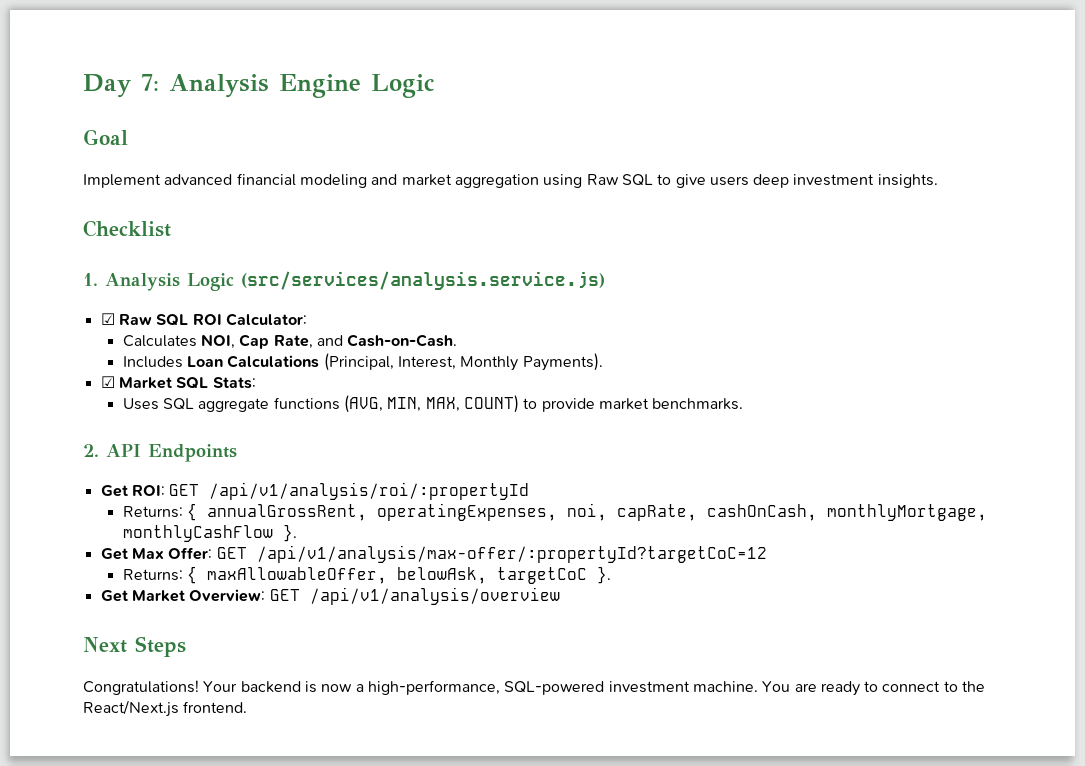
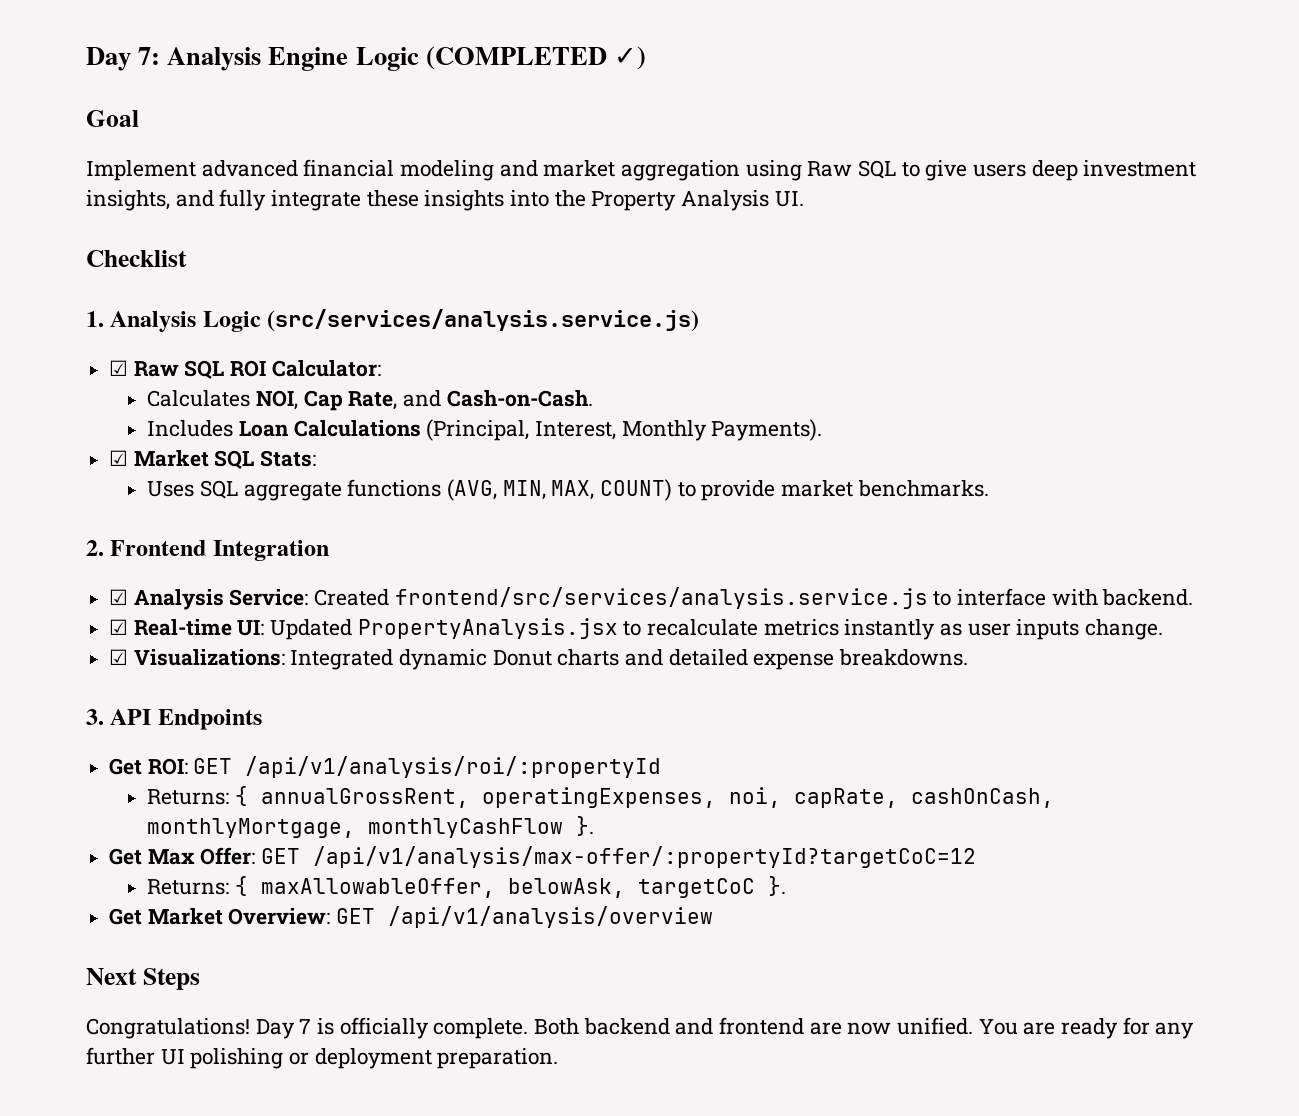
(435, 86) none -> [425,46,646,70] (COMPLETED ✓)
[877,174,938,188] insights. -> [86,189,804,211] insights, and fully integrate these insights into the Property Analysis UI.
(99, 450) none -> [110,540,329,561] [109,587,1194,610] [109,618,1164,640] [109,649,969,670] [86,709,104,725] Frontend Integration // ☑ Analysis Service: Created frontend/src/services/analysis.service.js to interface with backend. // ☑ Real-time UI: Updated PropertyAnalysis.jsx to recalculate metrics instantly as user inputs change. // ☑ Visualizations: Integrated dynamic Donut charts and detailed expense breakdowns. // 3.
[203,680,986,696] [83,700,248,717] Your backend is now a high-performance, SQL-powered investment machine. You are ready to connect to the React/Next.js frontend. -> [255,1017,1195,1039] [86,1047,559,1069] Day 7 is officially complete. Both backend and frontend are now unified. You are ready for any further UI polishing or deployment preparation.

